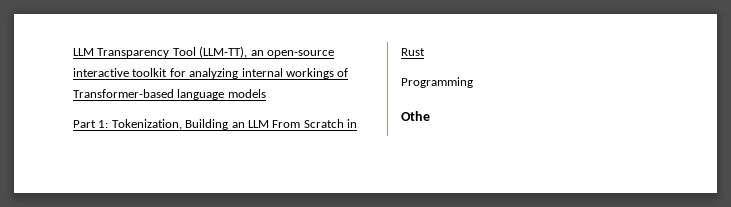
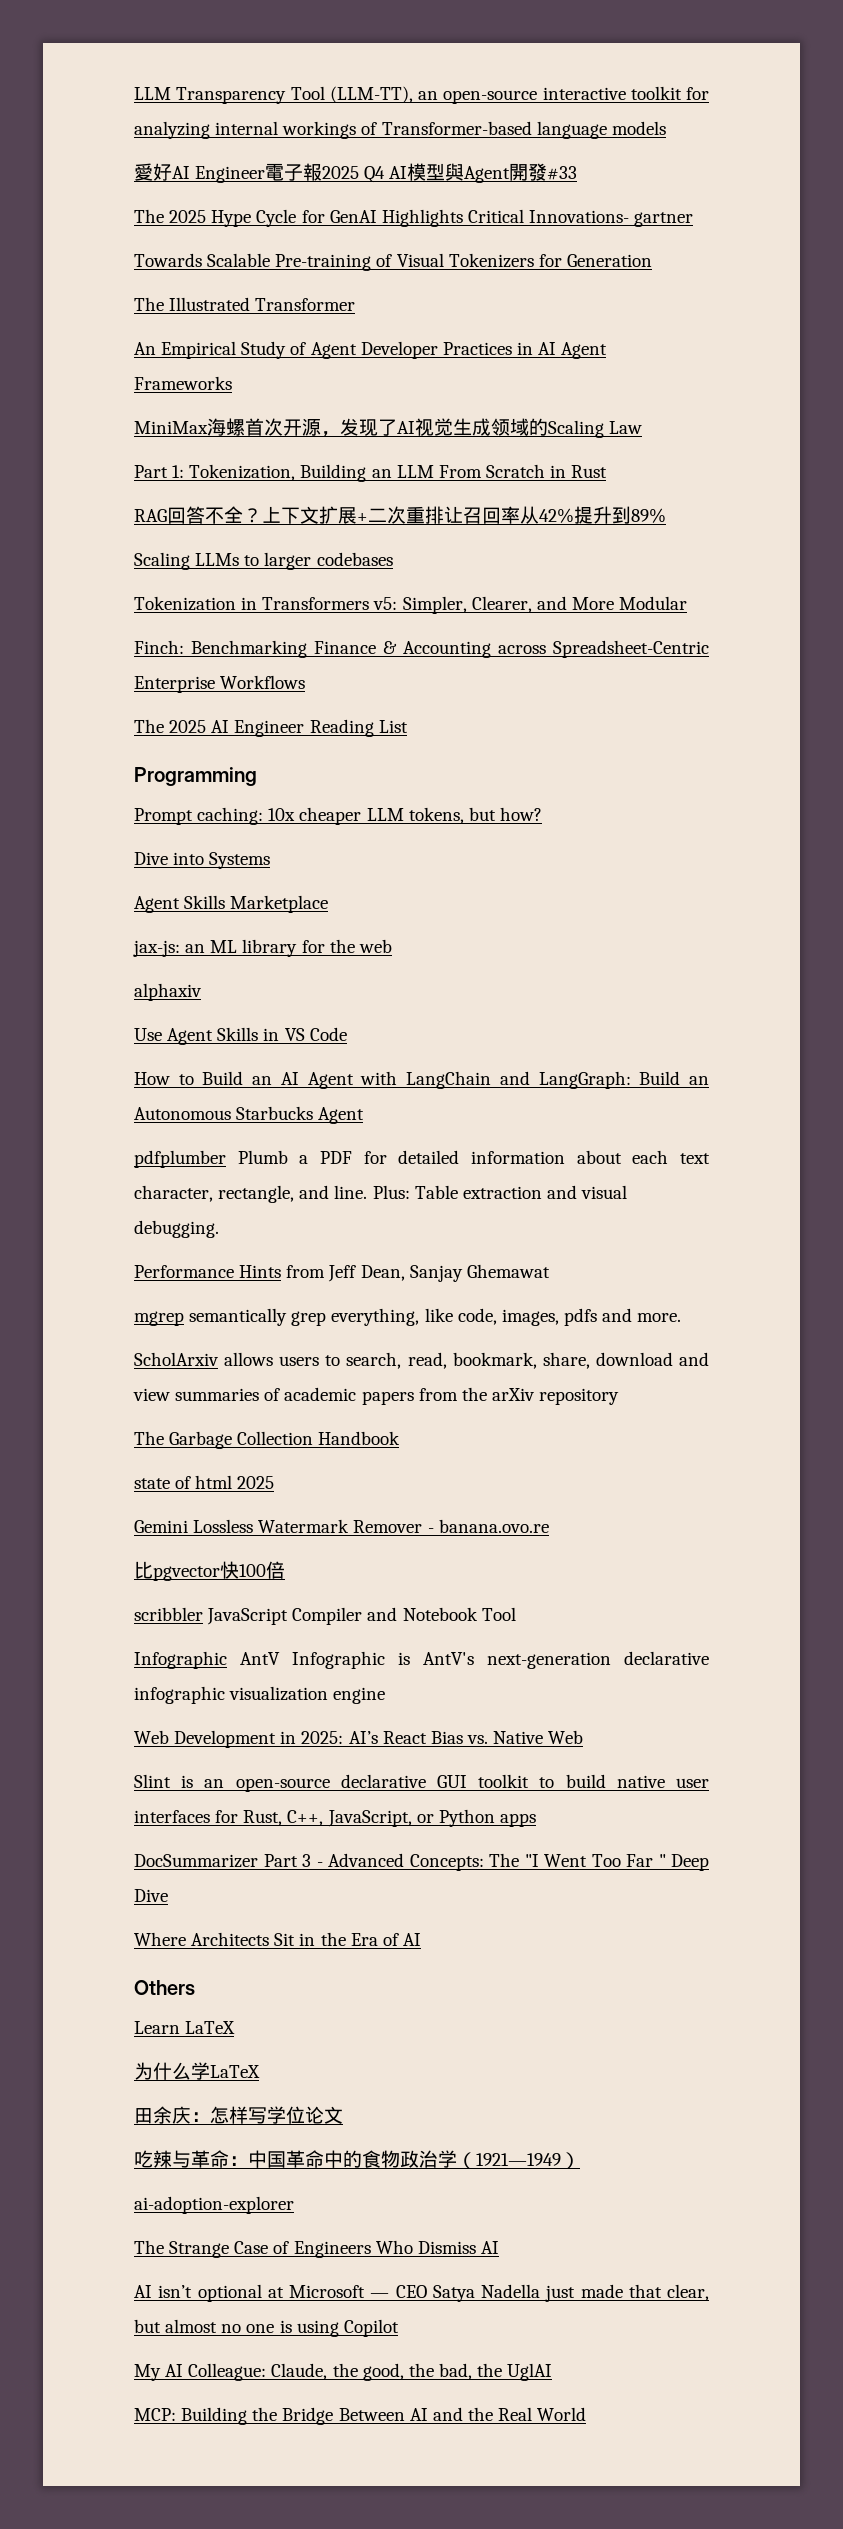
(266, 93) none -> [134,163,578,183] [134,209,694,227] [134,253,652,271] [134,297,356,311] [134,341,608,359] [134,376,232,390] [134,418,643,438] // 愛好AI Engineer電子報2025 Q4 AI模型與Agent開發#33 // The 2025 Hype Cycle for GenAI Highlights Critical Innovations- gartner // Towards Scalable Pre-training of Visual Tokenizers for Generation // The Illustrated Transformer // An Empirical Study of Agent Developer Practices in AI Agent Frameworks // MiniMax海螺首次开源，发现了AI视觉生成领域的Scaling Law
[401,77,473,88] [401,111,430,121] Programming // Othe -> [134,506,666,524] [134,552,393,570] [134,596,688,614] [134,640,709,658] [134,675,306,693] [134,719,408,737] [134,767,257,786] [134,807,542,825] [134,852,271,869] [134,895,329,913] [133,939,392,957] [134,983,202,1001] [134,1027,347,1045] [134,1071,709,1089] [134,1106,365,1124] [134,1150,711,1168] [134,1185,628,1203] [134,1220,219,1238] [134,1264,550,1282] [134,1308,682,1326] [134,1352,710,1369] [133,1387,620,1405] [134,1431,401,1449] [134,1475,275,1489] [134,1519,549,1533] [134,1561,285,1581] [134,1607,516,1625] [134,1651,709,1669] [134,1686,386,1704] [134,1730,584,1748] [134,1774,709,1792] [134,1809,536,1827] [134,1853,709,1871] [134,1889,168,1902] [134,1932,421,1946] [134,1980,195,1995] [134,2021,236,2034] [134,2062,260,2080] [134,2106,343,2124] [134,2150,580,2169] [134,2196,294,2214] [134,2240,499,2258] [134,2284,709,2302] [134,2319,399,2337] [134,2363,553,2381] [134,2407,587,2425] RAG回答不全？上下文扩展+二次重排让召回率从42%提升到89% // Scaling LLMs to larger codebases // Tokenization in Transformers v5: Simpler, Clearer, and More Modular // Finch: Benchmarking Finance & Accounting across Spreadsheet-Centric Enterprise Workflows // The 2025 AI Engineer Reading List // Programming // Prompt caching: 10x cheaper LLM tokens, but how? // Dive into Systems // Agent Skills Marketplace // jax-js: an ML library for the web // alphaxiv // Use Agent Skills in VS Code // How to Build an AI Agent with LangChain and LangGraph: Build an Autonomous Starbucks Agent // pdfplumber Plumb a PDF for detailed information about each text character, rectangle, and line. Plus: Table extraction and visual debugging. // Performance Hints from Jeff Dean, Sanjay Ghemawat // mgrep semantically grep everything, like code, images, pdfs and more. // ScholArxiv allows users to search, read, bookmark, share, download and view summaries of academic papers from the arXiv repository // The Garbage Collection Handbook // state of html 2025 // Gemini Lossless Watermark Remover - banana.ovo.re // 比pgvector快100倍 // scribbler JavaScript Compiler and Notebook Tool // Infographic AntV Infographic is AntV's next-generation declarative infographic visualization engine // Web Development in 2025: AI’s React Bias vs. Native Web // Slint is an open-source declarative GUI toolkit to build native user interfaces for Rust, C++, JavaScript, or Python apps // DocSummarizer Part 3 - Advanced Concepts: The "I Went Too Far " Deep Dive // Where Architects Sit in the Era of AI // Others // Learn LaTeX // 为什么学LaTeX // 田余庆：怎样写学位论文 // 吃辣与革命：中国革命中的食物政治学（1921—1949） // ai-adoption-explorer // The Strange Case of Engineers Who Dismiss AI // AI isn’t optional at Microsoft — CEO Satya Nadella just made that clear, but almost no one is using Copilot // My AI Colleague: Claude, the good, the bad, the UglAI // MCP: Building the Bridge Between AI and the Real World

